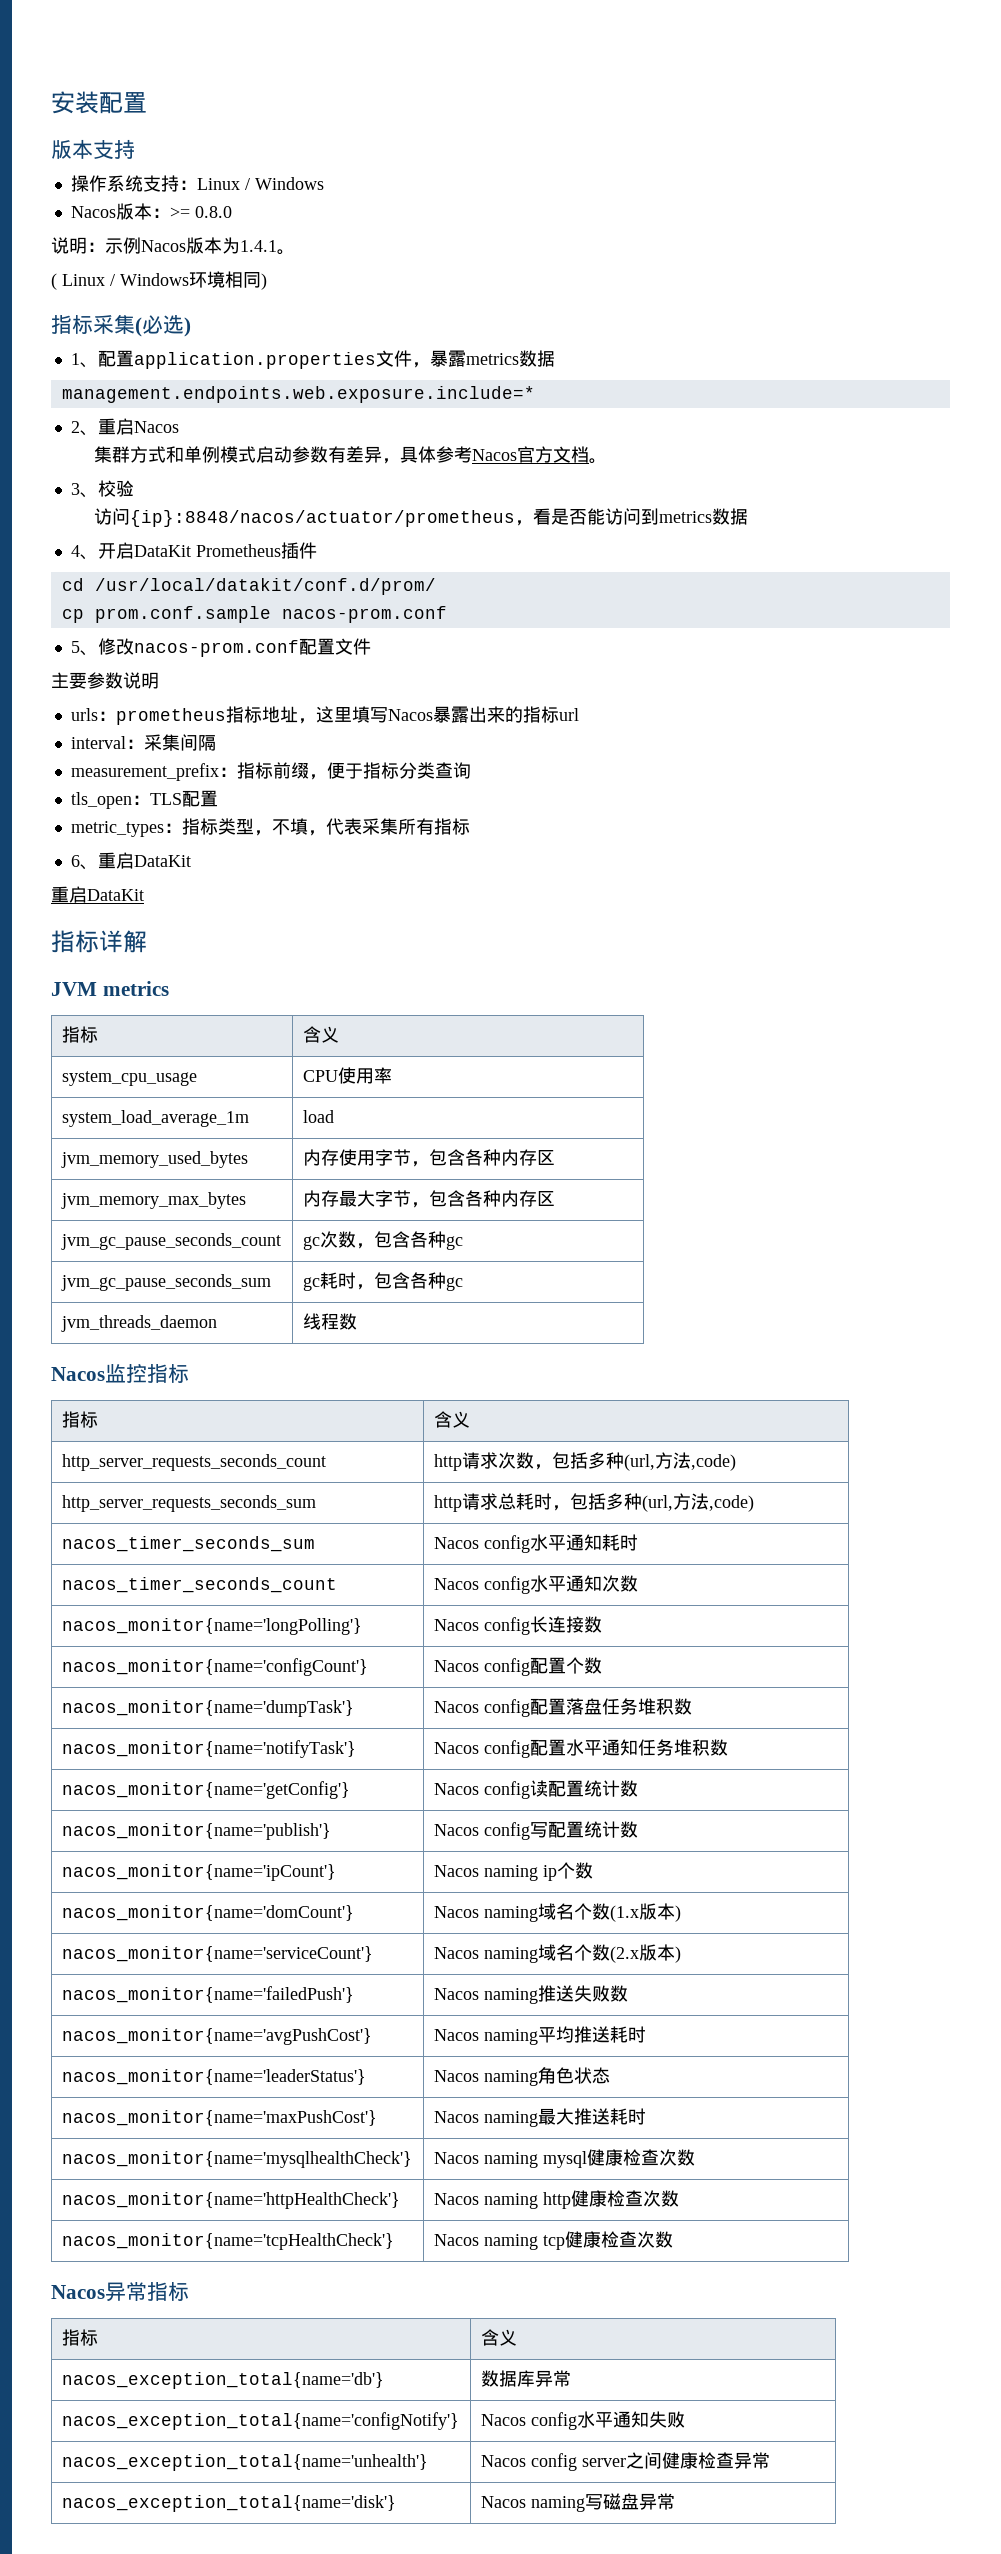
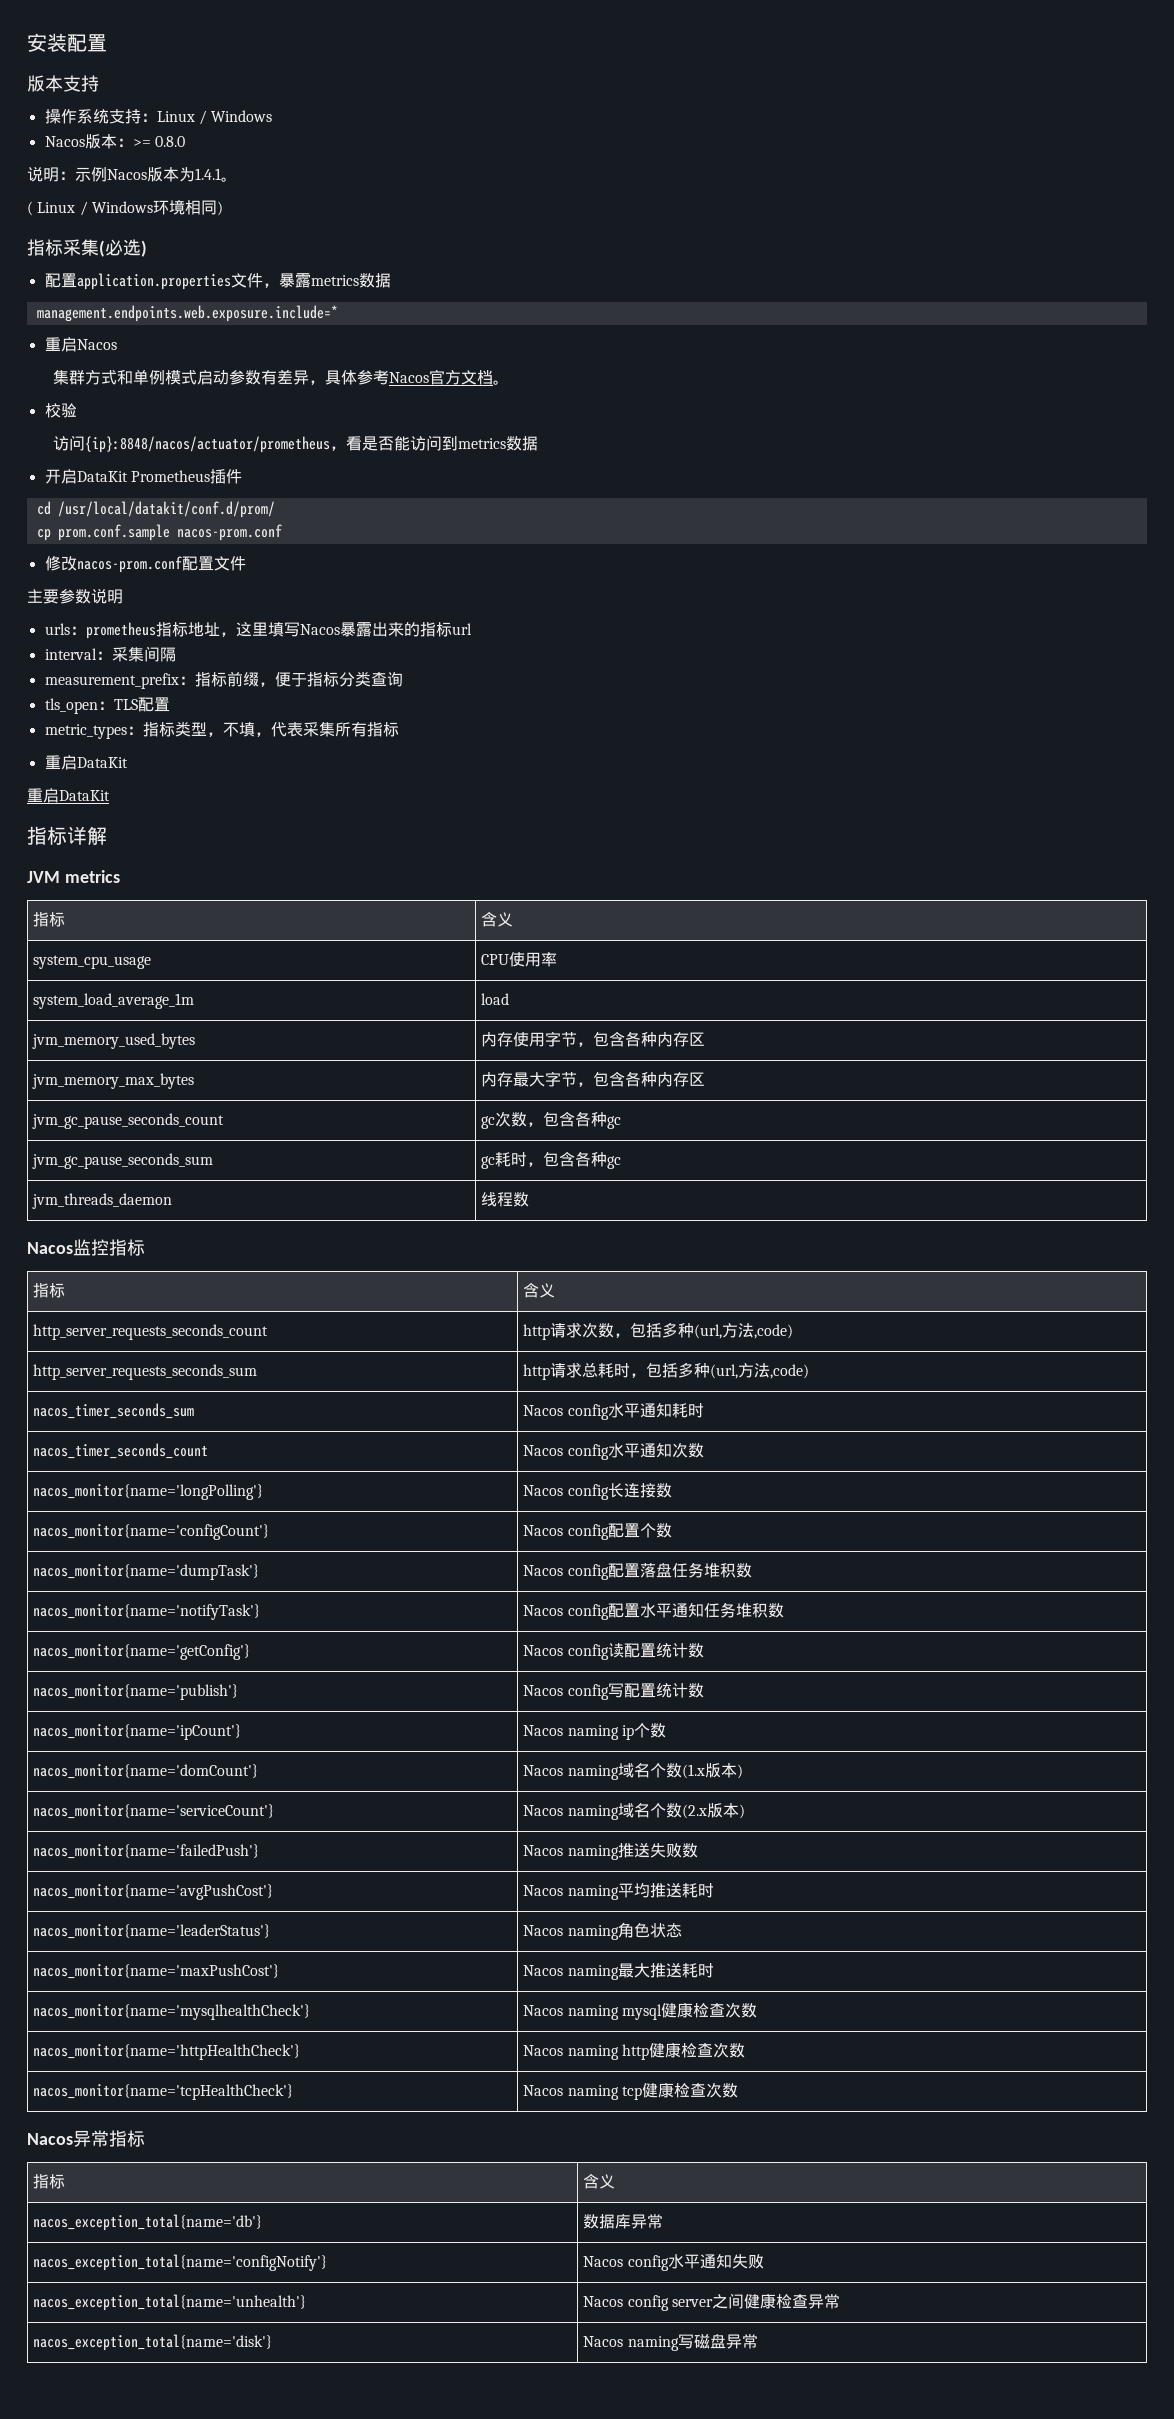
[70,353,98,368] 1、 -> (147, 248) none
[70,421,98,436] 2、 -> (338, 313) none
[70,483,98,498] 3、 -> (509, 382) none
[70,545,98,560] 4、 -> (538, 443) none
[70,641,98,656] 5、 -> (282, 532) none
[70,855,98,870] 6、 -> (399, 729) none

